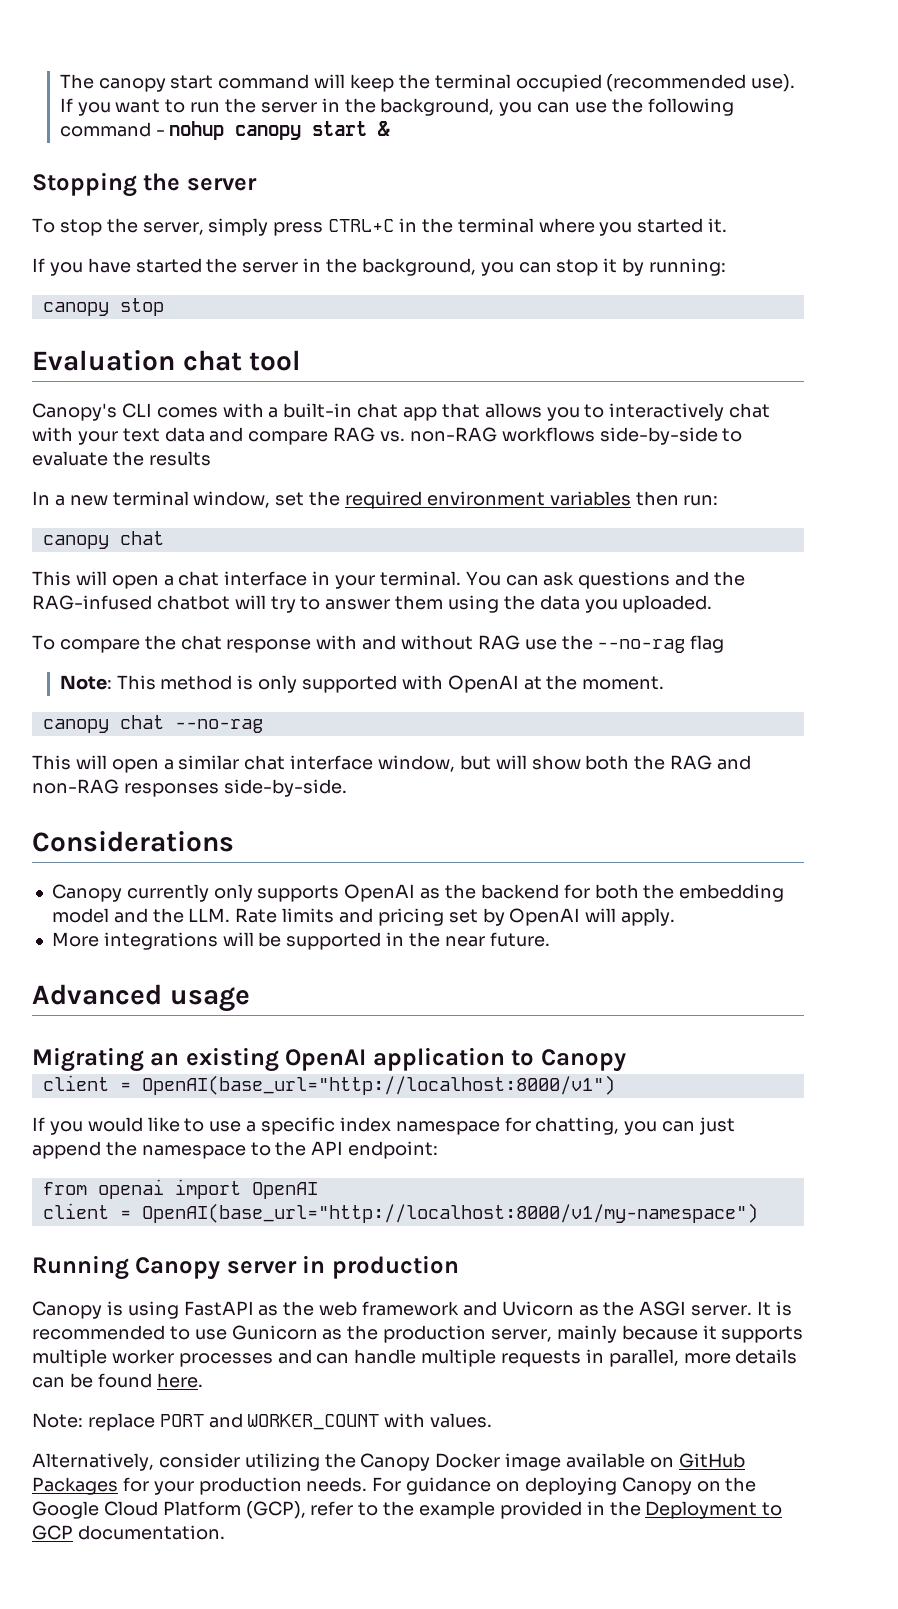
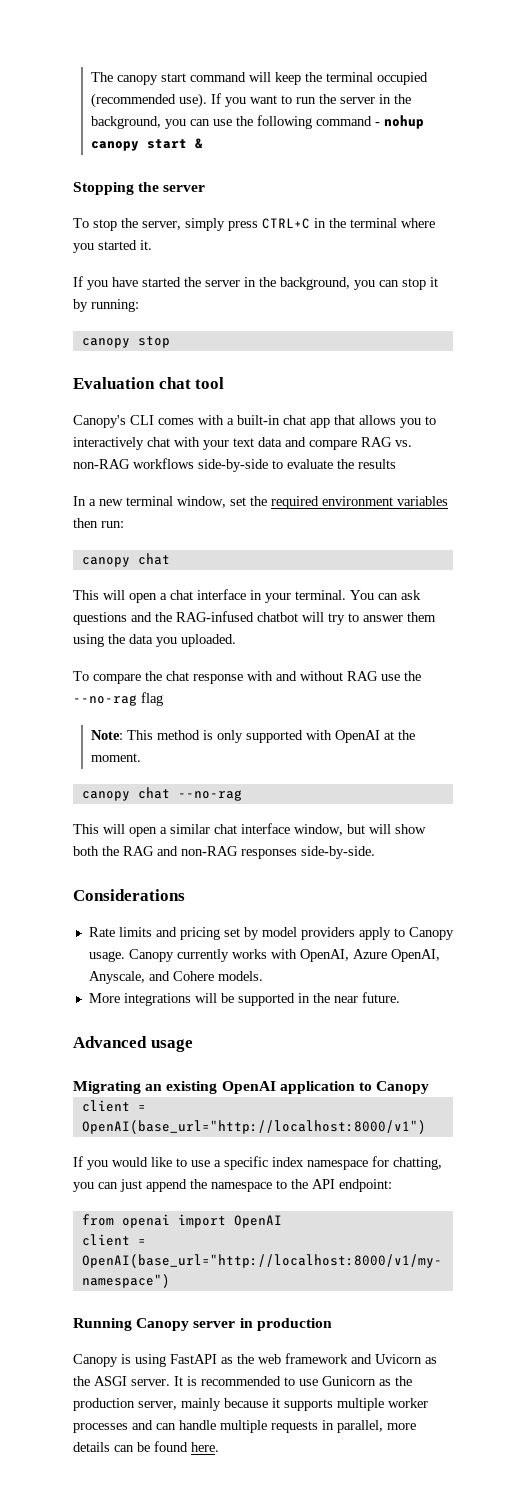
[51,884,785,902] [51,908,231,923] Canopy currently only supports OpenAI as the backend for both the embedding model and the LLM. -> (185, 895) none
[509,908,676,926] OpenAI will apply. -> [261,927,454,940] [88,949,440,962] [88,971,263,984] model providers apply to Canopy usage. Canopy currently works with OpenAI, Azure OpenAI, Anyscale, and Cohere models.
[32,1413,493,1431] [32,1453,745,1471] [32,1477,757,1495] [32,1501,783,1519] [32,1525,225,1540] // Note: replace PORT and WORKER_COUNT with values. // Alternatively, consider utilizing the Canopy Docker image available on GitHub Packages for your production needs. For guidance on deploying Canopy on the Google Cloud Platform (GCP), refer to the example provided in the Deployment to GCP documentation. -> (219, 1447) none

